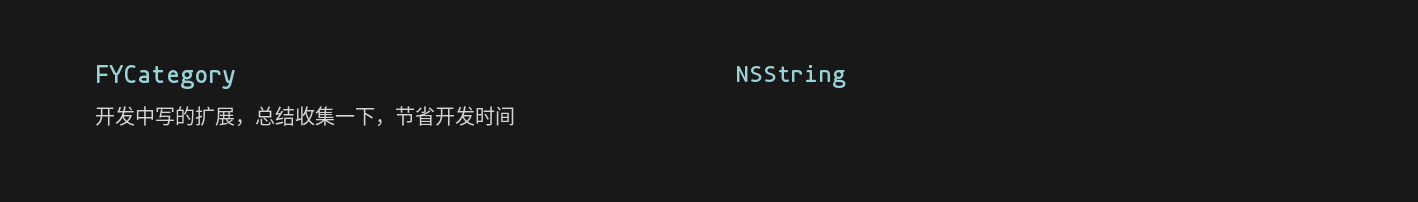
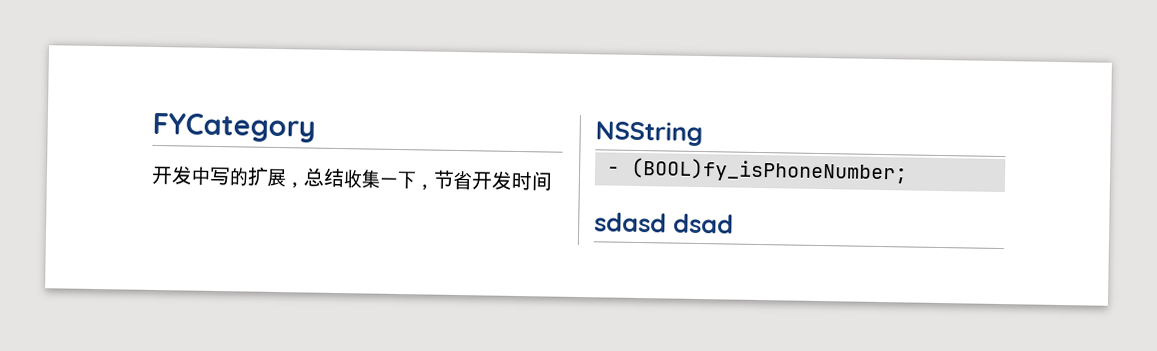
(846, 76) none -> [607,157,908,184] [594,212,734,234] // - (BOOL)fy_isPhoneNumber; // sdasd dsad

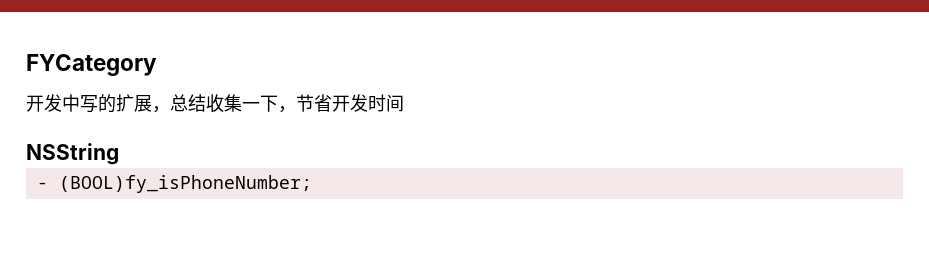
[594,212,734,234] // sdasd dsad -> (312, 184) none

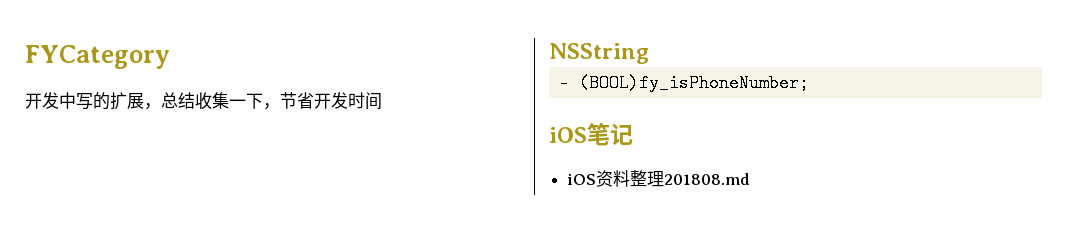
(312, 184) none -> [549,123,633,146] [566,170,750,187] // iOS笔记 // iOS资料整理201808.md

